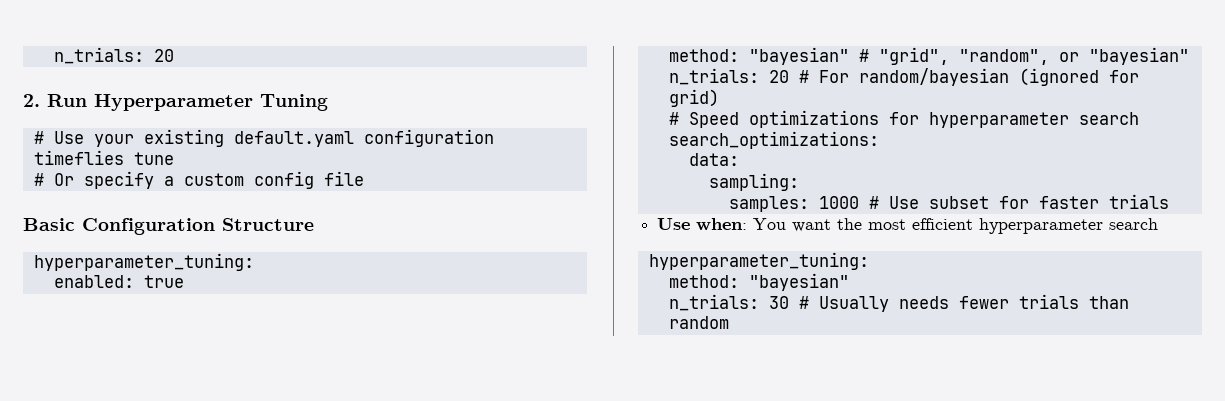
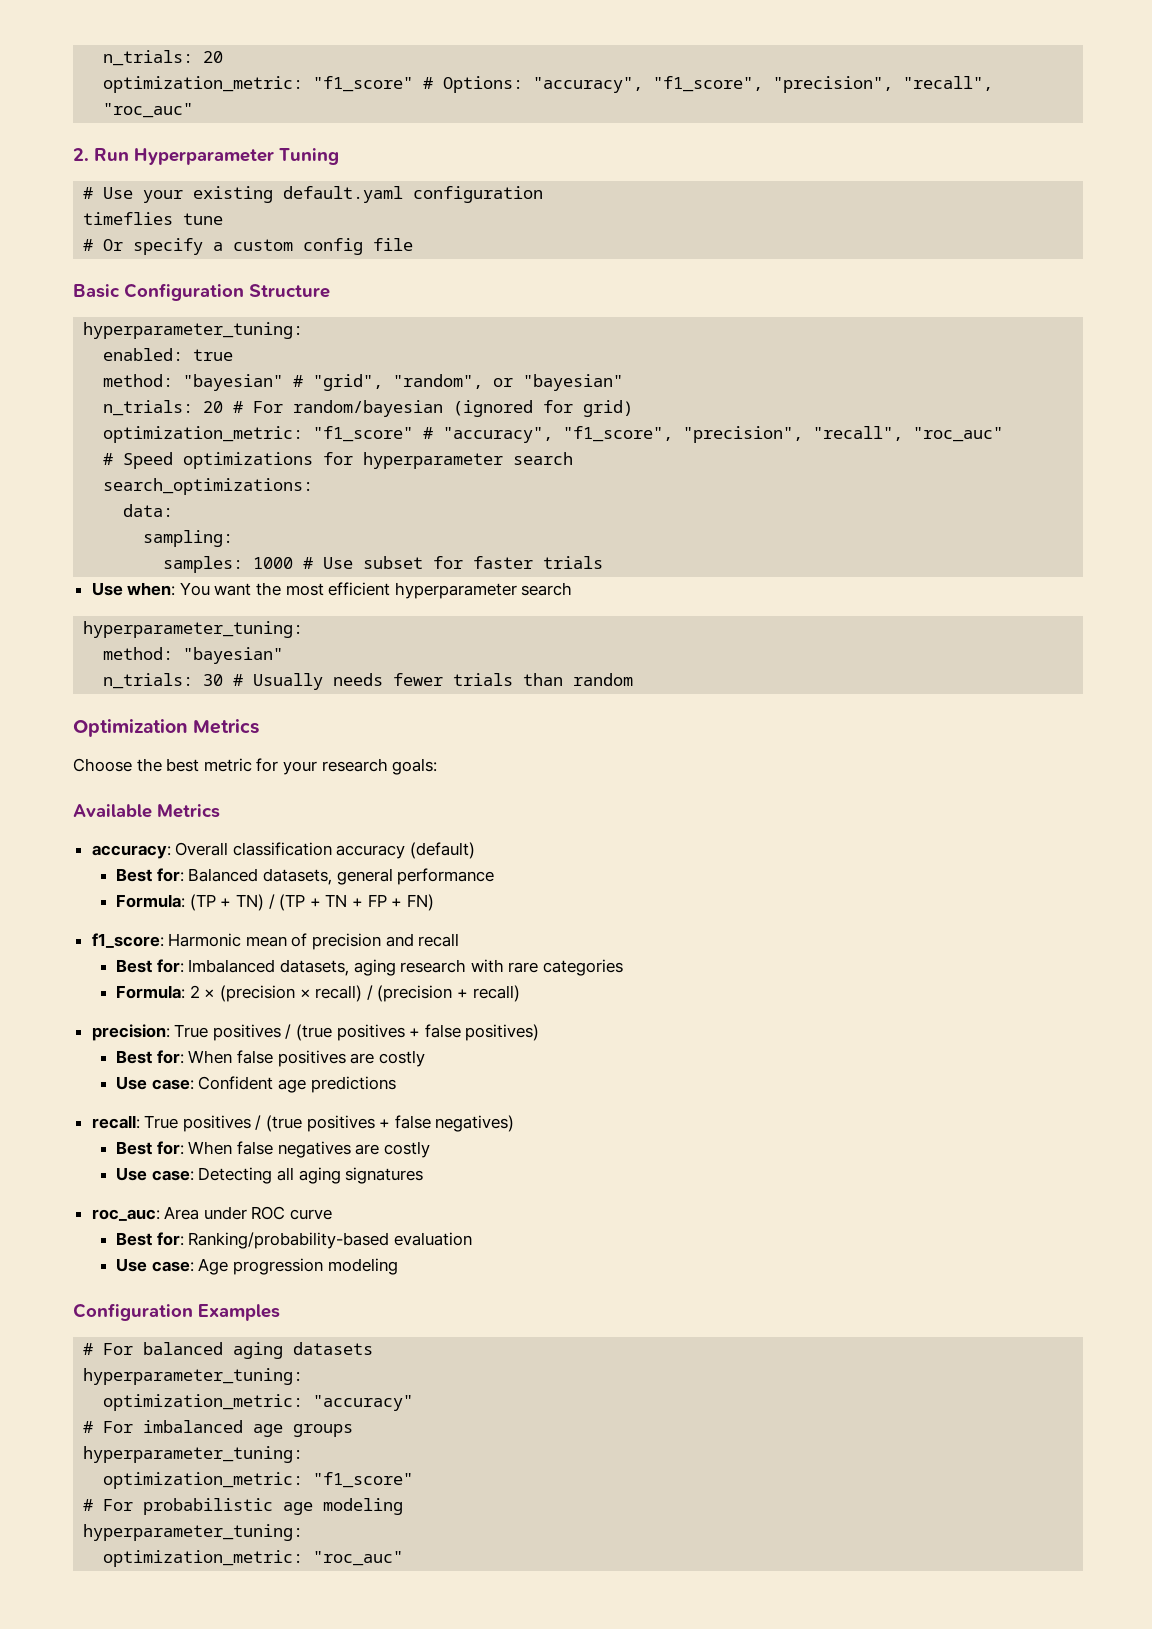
[53,47,174,64] n_trials: 20 -> [103,50,224,66] [103,76,994,93] [103,103,194,118] n_trials: 20 // optimization_metric: "f1_score" # Options: "accuracy", "f1_score", "precision", "recall", "roc_auc"
(719, 98) none -> [103,426,1004,443] // optimization_metric: "f1_score" # "accuracy", "f1_score", "precision", "recall", "roc_auc"
(729, 322) none -> [73,719,260,737] [73,758,438,775] [73,804,220,818] [91,842,476,859] [116,868,495,885] [116,894,434,911] [91,933,460,950] [116,959,623,976] [116,985,520,1002] [91,1024,540,1041] [116,1050,425,1067] [116,1076,396,1093] [91,1115,515,1132] [116,1141,430,1158] [116,1167,424,1184] [91,1206,333,1221] [116,1232,472,1249] [116,1258,398,1275] [73,1303,280,1321] [83,1342,374,1359] [83,1368,304,1385] [103,1394,414,1411] [83,1420,354,1437] [83,1446,304,1463] [103,1472,414,1489] [83,1498,404,1515] [83,1524,304,1541] [103,1550,404,1567] // Optimization Metrics // Choose the best metric for your research goals: // Available Metrics // accuracy: Overall classification accuracy (default) // Best for: Balanced datasets, general performance // Formula: (TP + TN) / (TP + TN + FP + FN) // f1_score: Harmonic mean of precision and recall // Best for: Imbalanced datasets, aging research with rare categories // Formula: 2 × (precision × recall) / (precision + recall) // precision: True positives / (true positives + false positives) // Best for: When false positives are costly // Use case: Confident age predictions // recall: True positives / (true positives + false negatives) // Best for: When false negatives are costly // Use case: Detecting all aging signatures // roc_auc: Area under ROC curve // Best for: Ranking/probability-based evaluation // Use case: Age progression modeling // Configuration Examples // # For balanced aging datasets // hyperparameter_tuning: // optimization_metric: "accuracy" // # For imbalanced age groups // hyperparameter_tuning: // optimization_metric: "f1_score" // # For probabilistic age modeling // hyperparameter_tuning: // optimization_metric: "roc_auc"

